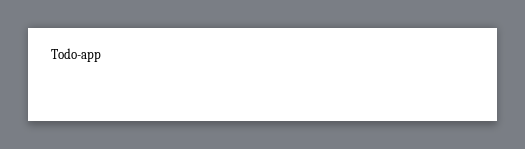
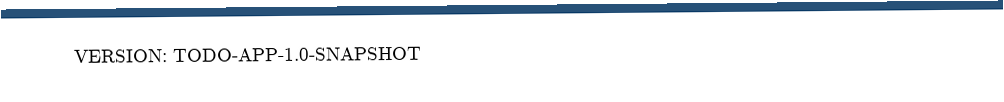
[51,48,101,62] Todo-app -> [73,46,422,63] VERSION: TODO-APP-1.0-SNAPSHOT

